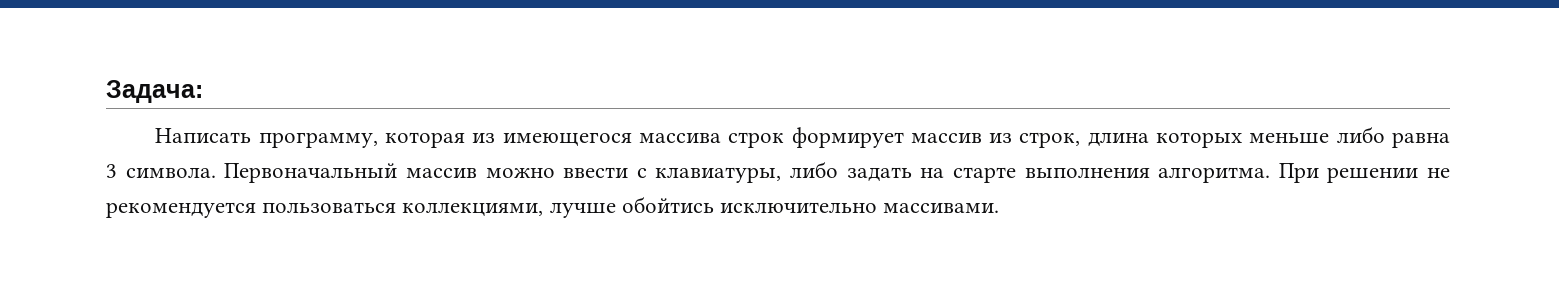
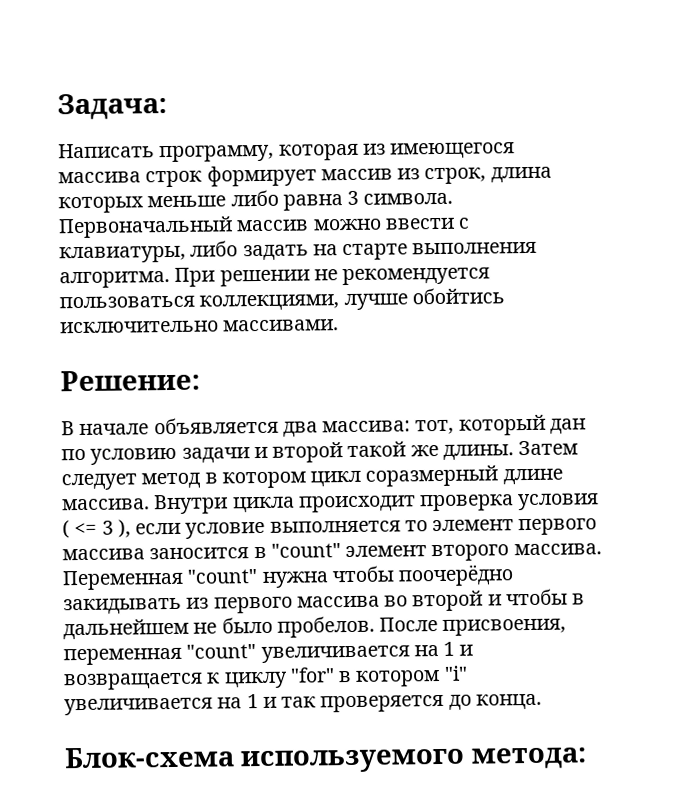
(1000, 208) none -> [60,369,200,392] [61,414,586,437] [61,440,579,465] [61,465,563,491] [62,493,600,515] [62,518,598,539] [62,543,602,562] [62,564,515,591] [63,588,586,615] [63,615,567,640] [63,641,474,666] [63,665,468,691] [64,693,542,716] [64,746,587,774] // Решение: // В начале объявляется два массива: тот, который дан по условию задачи и второй такой же длины. Затем следует метод в котором цикл соразмерный длине массива. Внутри цикла происходит проверка условия ( <= 3 ), если условие выполняется то элемент первого массива заносится в "count" элемент второго массива. Переменная "count" нужна чтобы поочерёдно закидывать из первого массива во второй и чтобы в дальнейшем не было пробелов. После присвоения, переменная "count" увеличивается на 1 и возвращается к циклу "for" в котором "i" увеличивается на 1 и так проверяется до конца. // Блок-схема используемого метода:

